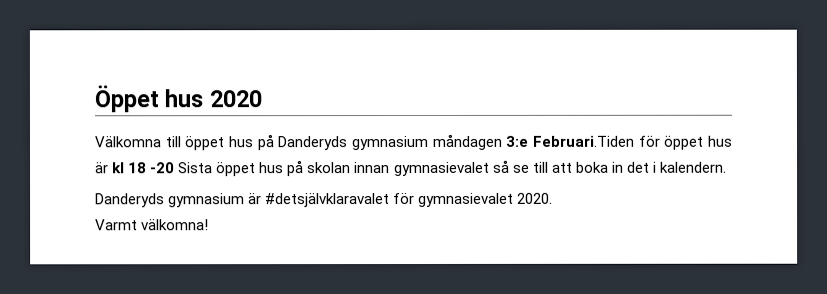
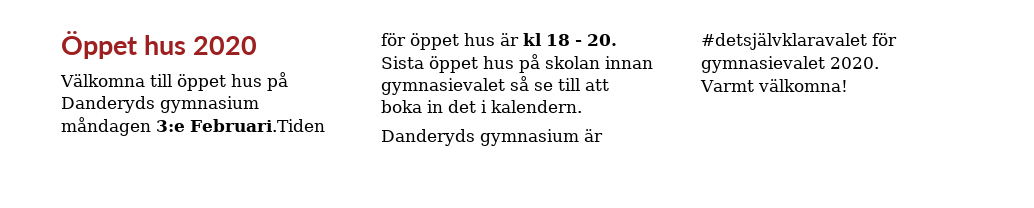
[150,162,176,174] -20 -> [575,34,617,46] - 20.

